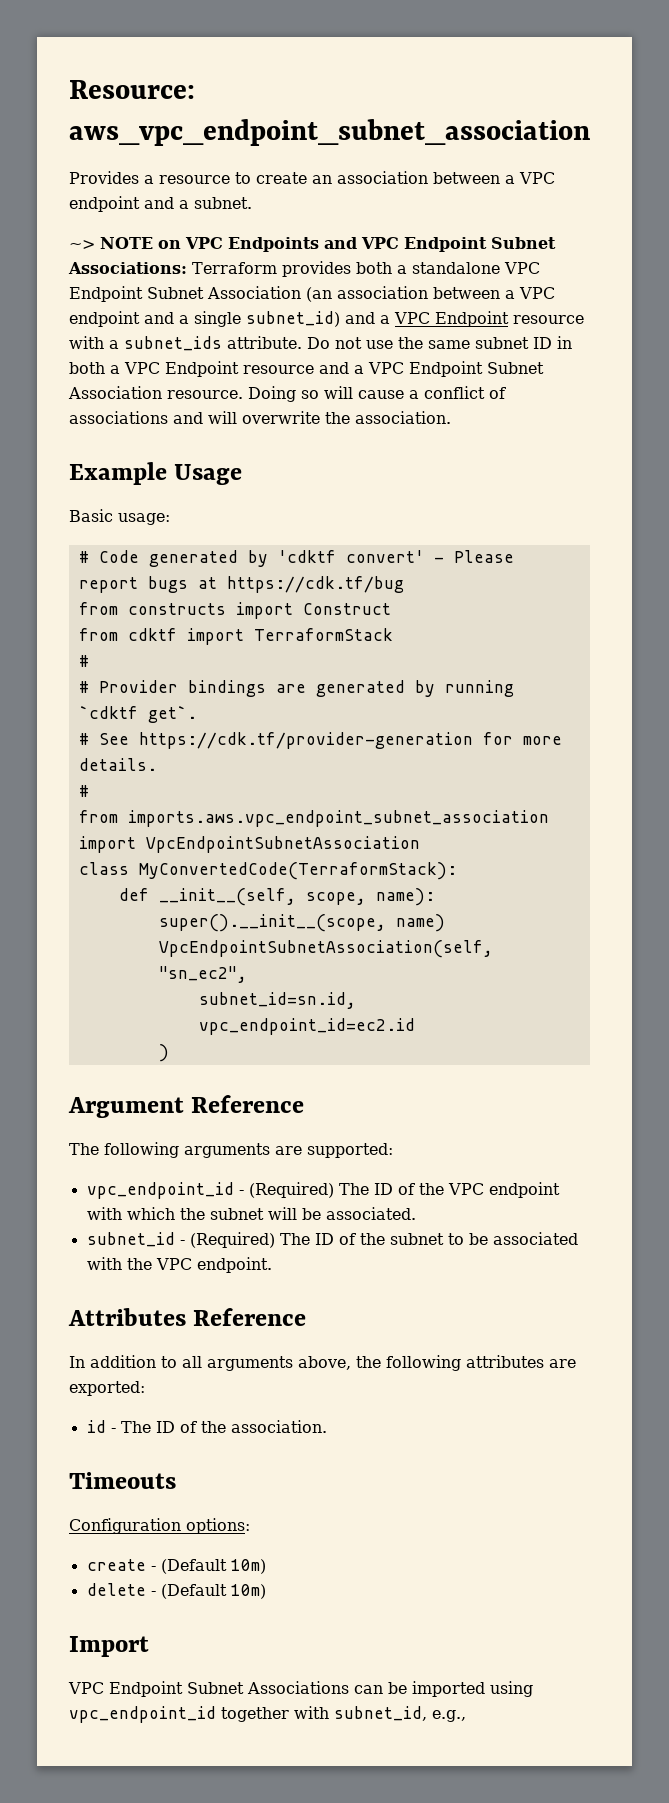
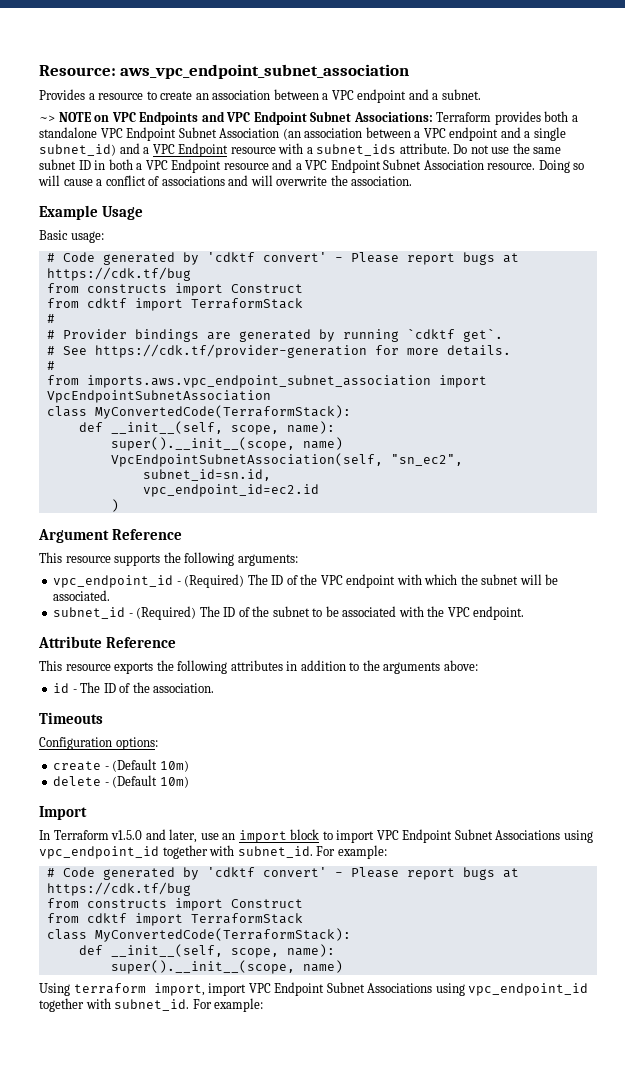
[69,1142,393,1158] The following arguments are supported: -> [39,552,298,566] This resource supports the following arguments:
[68,1308,307,1326] [69,1355,576,1371] [69,1381,145,1396] Attributes Reference // In addition to all arguments above, the following attributes are exported: -> [38,636,177,648] [39,660,478,674] Attribute Reference // This resource exports the following attributes in addition to the arguments above:
[68,1681,533,1697] [69,1706,466,1723] VPC Endpoint Subnet Associations can be imported using vpc_endpoint_id together with subnet_id, e.g., -> [39,829,593,843] [39,845,387,859] [46,867,519,880] [46,882,191,896] [46,898,303,911] [46,913,303,926] [46,928,351,942] [78,944,335,958] [110,960,343,974] [39,982,589,996] [39,998,264,1012] In Terraform v1.5.0 and later, use an import block to import VPC Endpoint Subnet Associations using vpc_endpoint_id together with subnet_id. For example: // # Code generated by 'cdktf convert' - Please report bugs at https://cdk.tf/bug // from constructs import Construct // from cdktf import TerraformStack // class MyConvertedCode(TerraformStack): // def __init__(self, scope, name): // super().__init__(scope, name) // Using terraform import, import VPC Endpoint Subnet Associations using vpc_endpoint_id together with subnet_id. For example:

